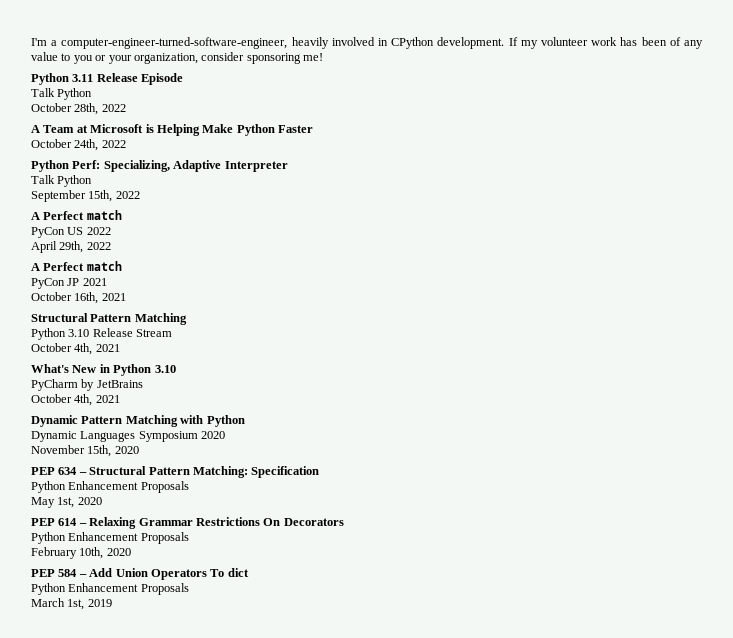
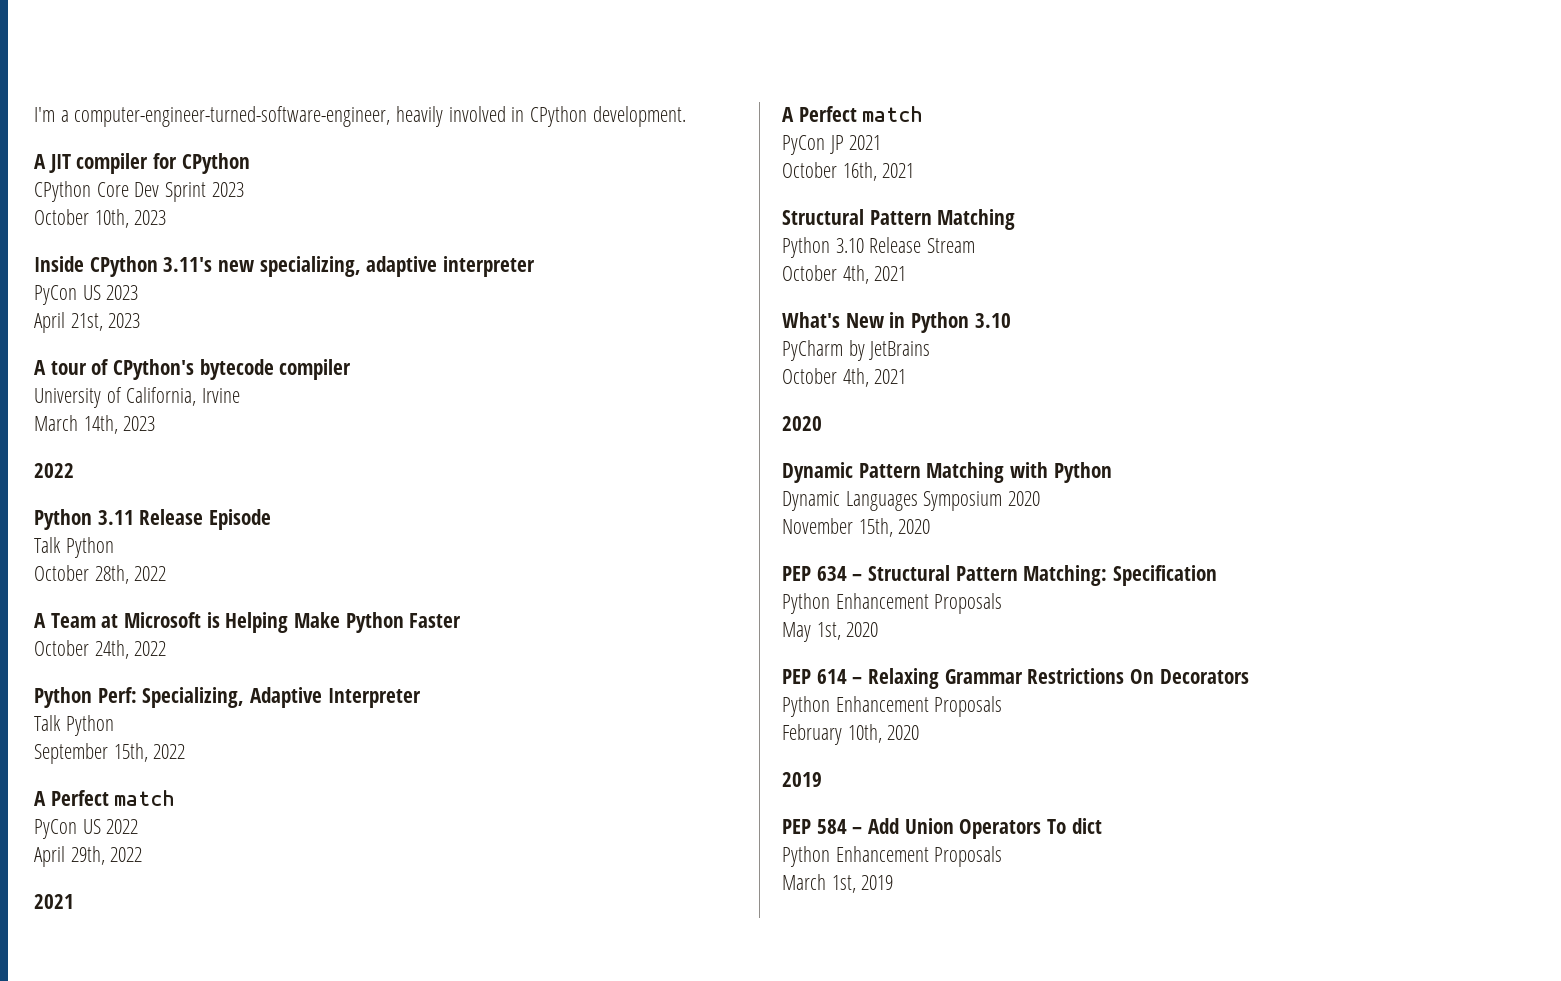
[508,37,704,49] [31,52,323,64] If my volunteer work has been of any value to you or your organization, consider sponsoring me! -> [34,153,250,174] [34,181,244,202] [34,209,167,228] [34,256,536,277] [34,285,139,305] [34,312,141,333] [34,359,352,380] [34,387,241,408] [34,415,156,434] [34,463,74,478] // A JIT compiler for CPython // CPython Core Dev Sprint 2023 // October 10th, 2023 // Inside CPython 3.11's new specializing, adaptive interpreter // PyCon US 2023 // April 21st, 2023 // A tour of CPython's bytecode compiler // University of California, Irvine // March 14th, 2023 // 2022
(111, 246) none -> [34,894,74,909] // 2021
(120, 399) none -> [782,416,822,431] // 2020
(131, 552) none -> [782,772,822,787] // 2019

